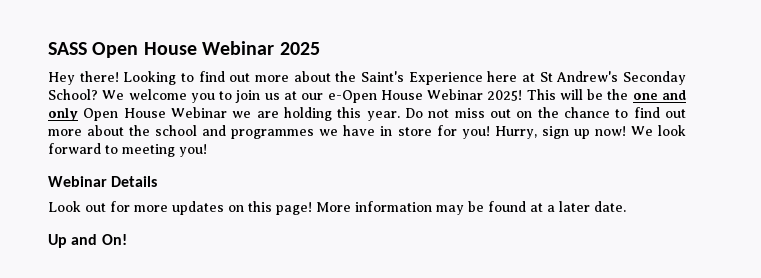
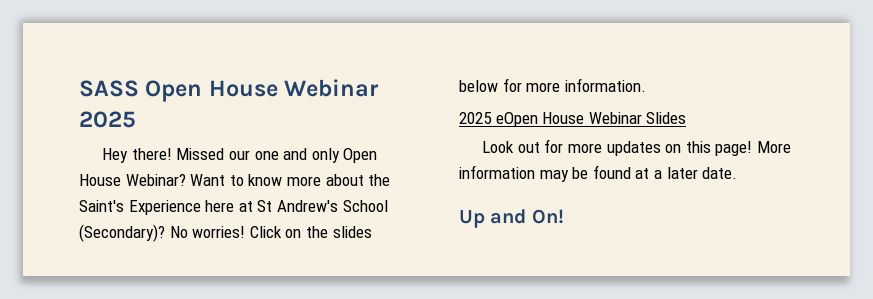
[123,71,251,85] Looking to find out -> [176,148,378,163] [79,174,283,186] Missed our one and only Open House Webinar? Want to know
[623,71,687,85] [48,89,687,103] [48,107,686,121] [48,125,686,139] [48,143,207,157] [48,176,158,187] Seconday School? We welcome you to join us at our e-Open House Webinar 2025! This will be the one and only Open House Webinar we are holding this year. Do not miss out on the chance to find out more about the school and programmes we have in store for you! Hurry, sign up now! We look forward to meeting you! // Webinar Details -> [342,200,388,212] [79,224,372,242] [459,78,646,92] [459,112,687,127] School (Secondary)? No worries! Click on the slides below for more information. // 2025 eOpen House Webinar Slides

